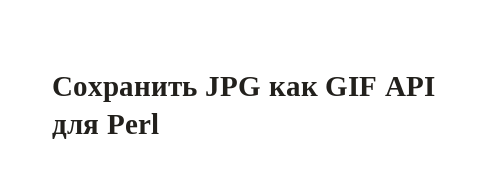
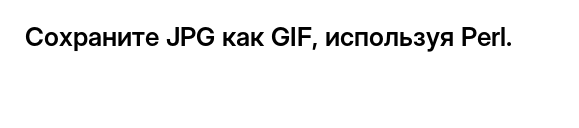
[52,77,197,102] Сохранить -> [25,27,159,52] Сохраните
[325,77,436,96] [52,113,159,139] GIF API для Perl -> [271,27,513,52] GIF, используя Perl.

